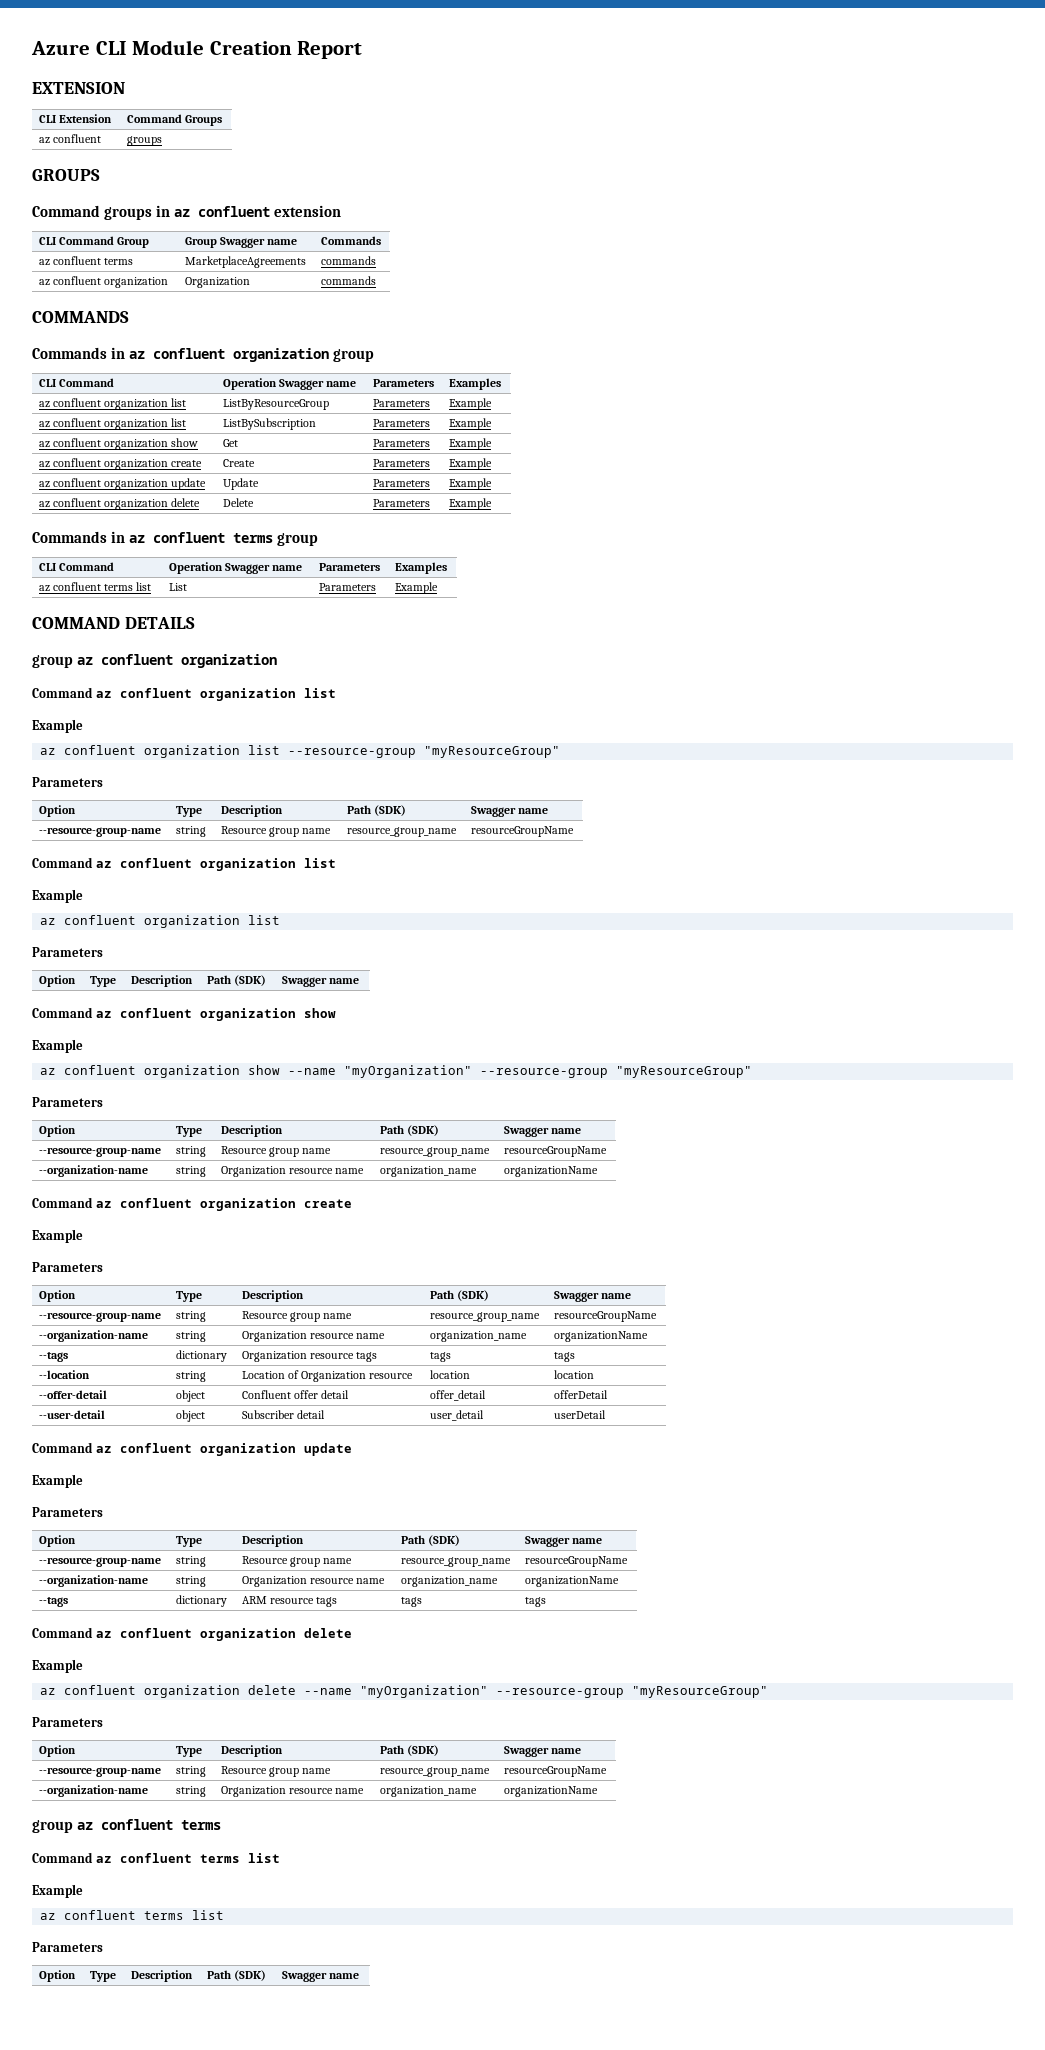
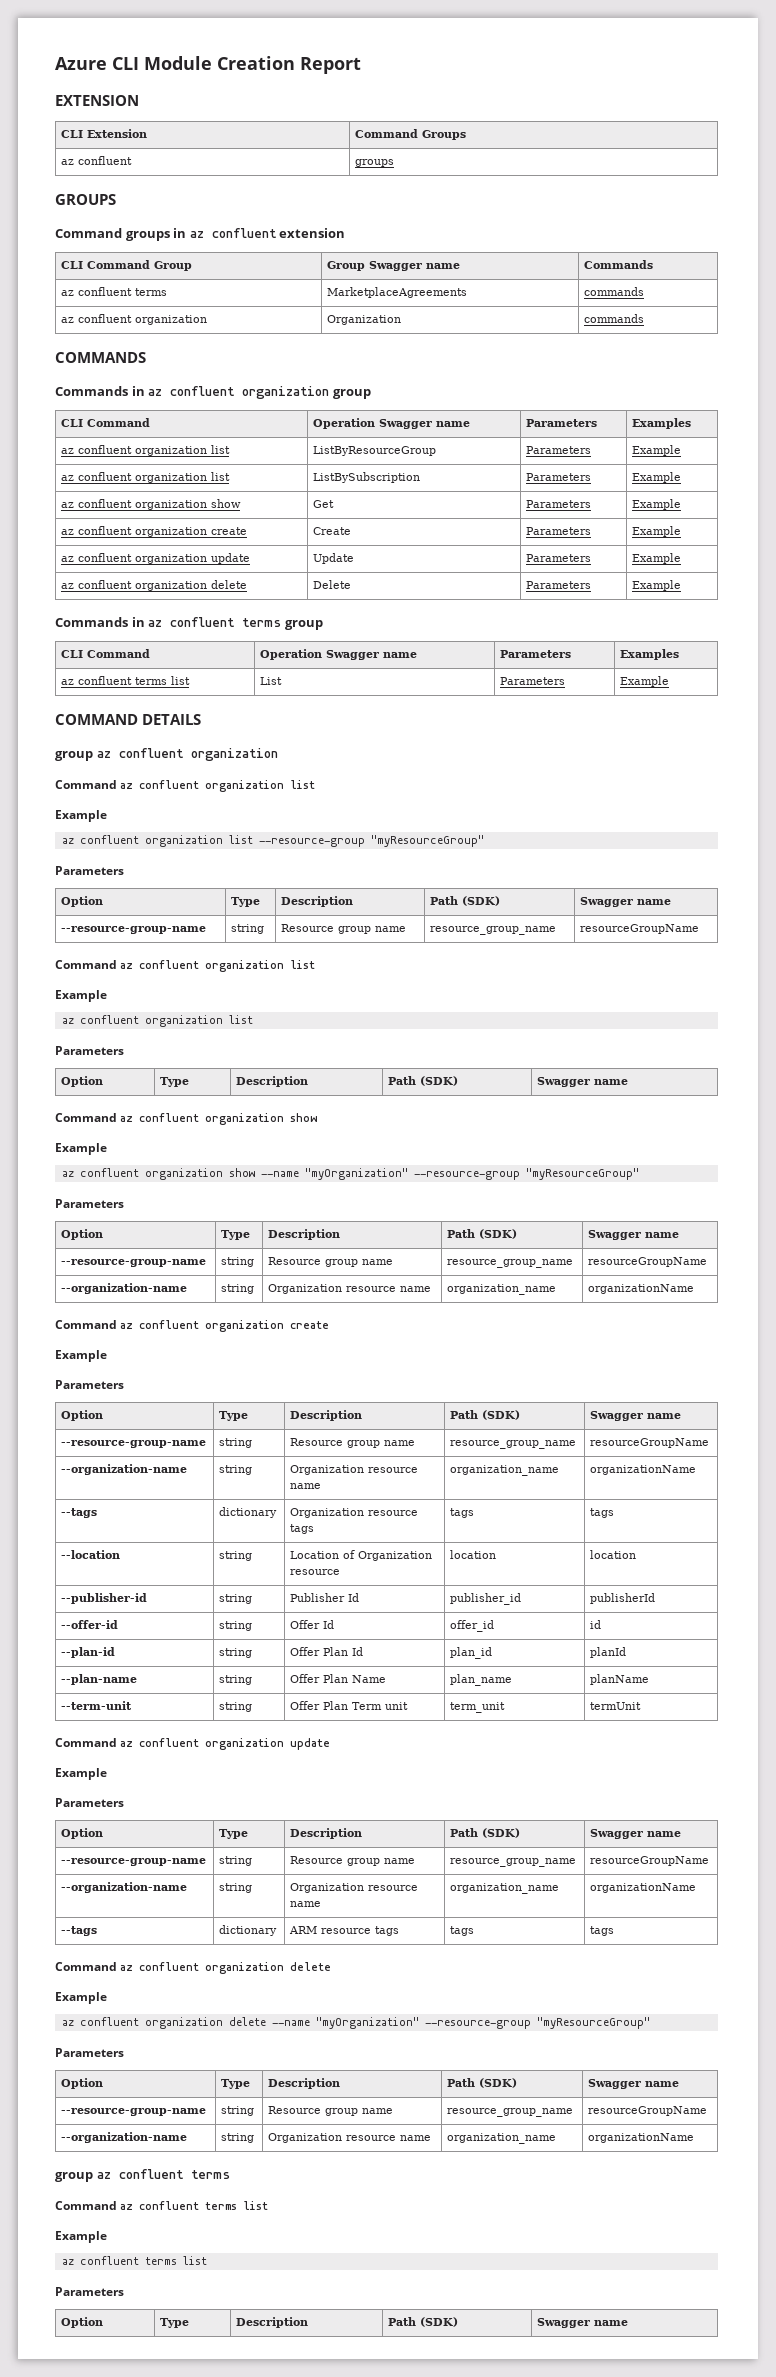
[39,1390,108,1399] [176,1390,206,1402] [242,1390,350,1399] [430,1390,487,1401] [554,1390,609,1399] [39,1410,106,1419] [176,1410,206,1422] [242,1410,326,1419] [430,1410,485,1421] [554,1410,607,1419] --offer-detail | object | Confluent offer detail | offer_detail | offerDetail // --user-detail | object | Subscriber detail | user_detail | userDetail -> [61,1593,148,1604] [219,1594,253,1604] [290,1593,360,1602] [450,1593,522,1605] [590,1593,656,1604] [61,1620,119,1629] [219,1621,253,1631] [290,1620,335,1629] [450,1620,495,1632] [590,1620,602,1629] [61,1647,116,1658] [219,1648,253,1658] [290,1647,364,1656] [450,1647,493,1659] [590,1647,627,1658] [61,1674,138,1685] [219,1675,253,1685] [290,1674,387,1683] [450,1674,513,1686] [590,1674,650,1685] [61,1701,133,1710] [219,1702,253,1712] [290,1701,409,1710] [450,1702,506,1713] [590,1702,642,1710] --publisher-id | string | Publisher Id | publisher_id | publisherId // --offer-id | string | Offer Id | offer_id | id // --plan-id | string | Offer Plan Id | plan_id | planId // --plan-name | string | Offer Plan Name | plan_name | planName // --term-unit | string | Offer Plan Term unit | term_unit | termUnit

